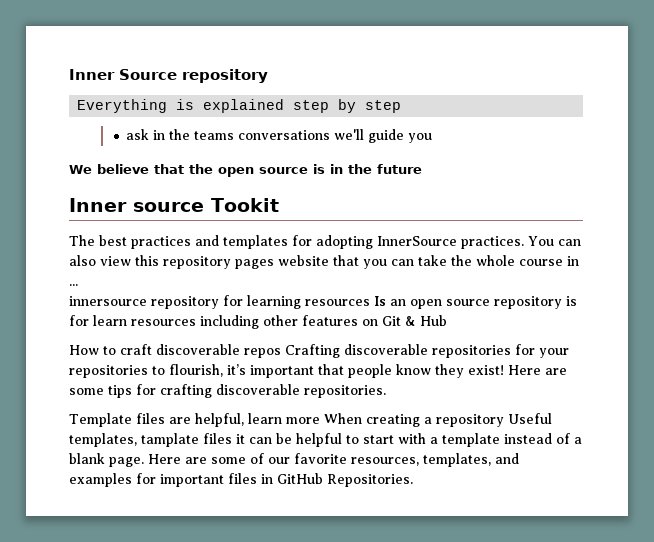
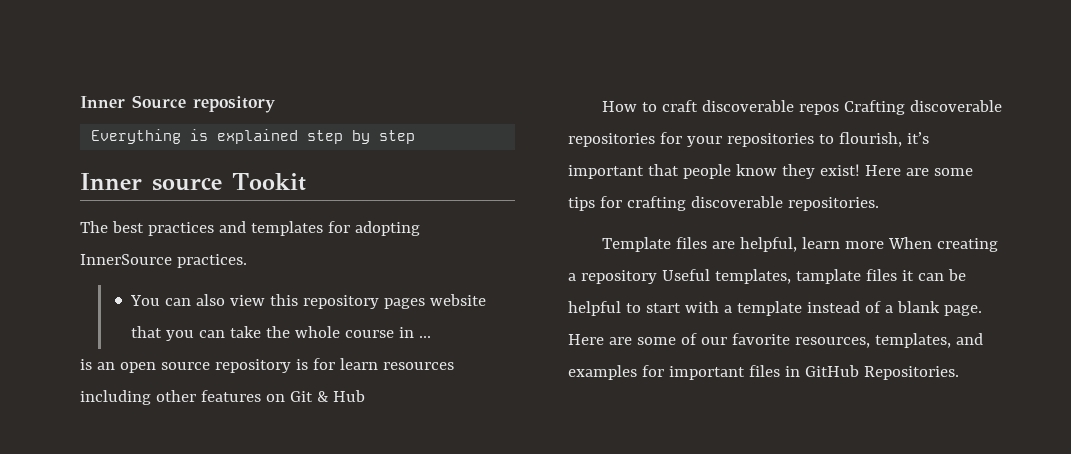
[126,129,433,143] [69,164,422,177] // ask in the teams conversations we'll guide you // We believe that the open source is in the future -> (416, 137) none
(524, 242) none -> (247, 261) //
[69,295,386,309] innersource repository for learning resources Is -> [80,359,92,370] is

